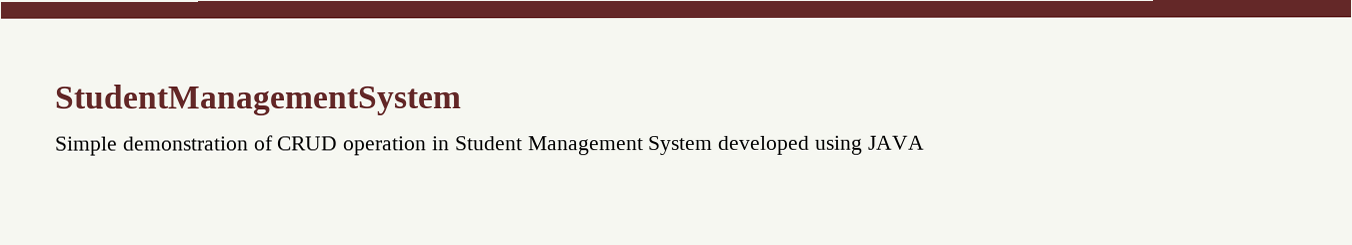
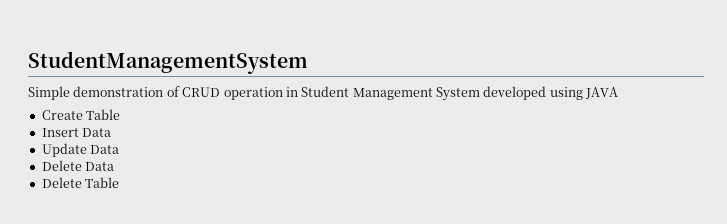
(925, 142) none -> [41,109,121,120] [41,128,112,137] [41,143,120,157] [41,160,115,171] [41,177,120,188] // Create Table // Insert Data // Update Data // Delete Data // Delete Table

